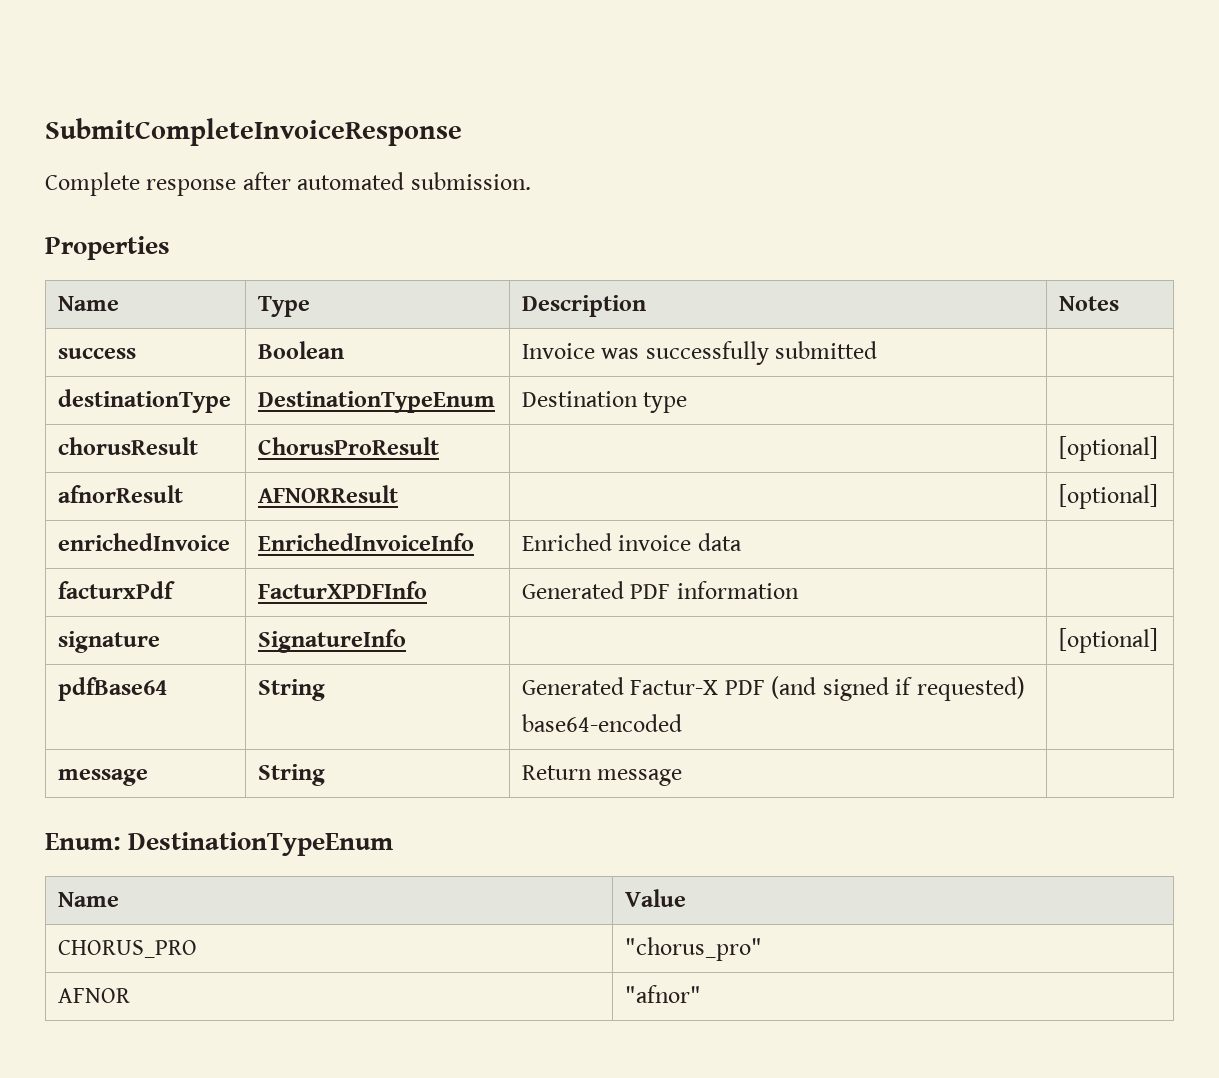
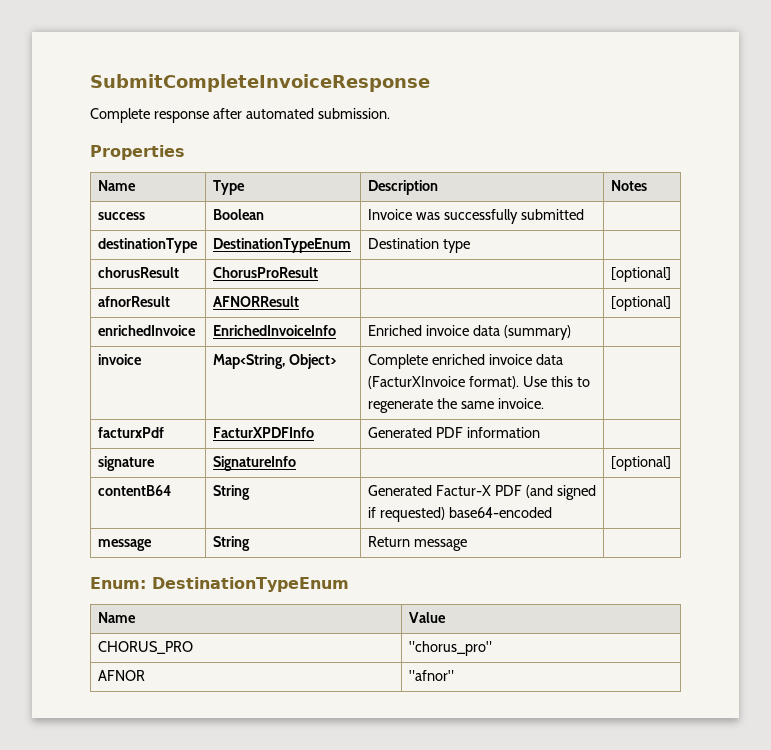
(742, 542) none -> [503,325,571,340] [97,354,142,365] [212,354,337,369] [367,354,563,369] [367,376,590,389] [367,398,544,413] (summary) | // invoice | Map<String, Object> | Complete enriched invoice data (FacturXInvoice format). Use this to regenerate the same invoice.
[58,677,168,701] pdfBase64 -> [97,485,171,496] contentB64

